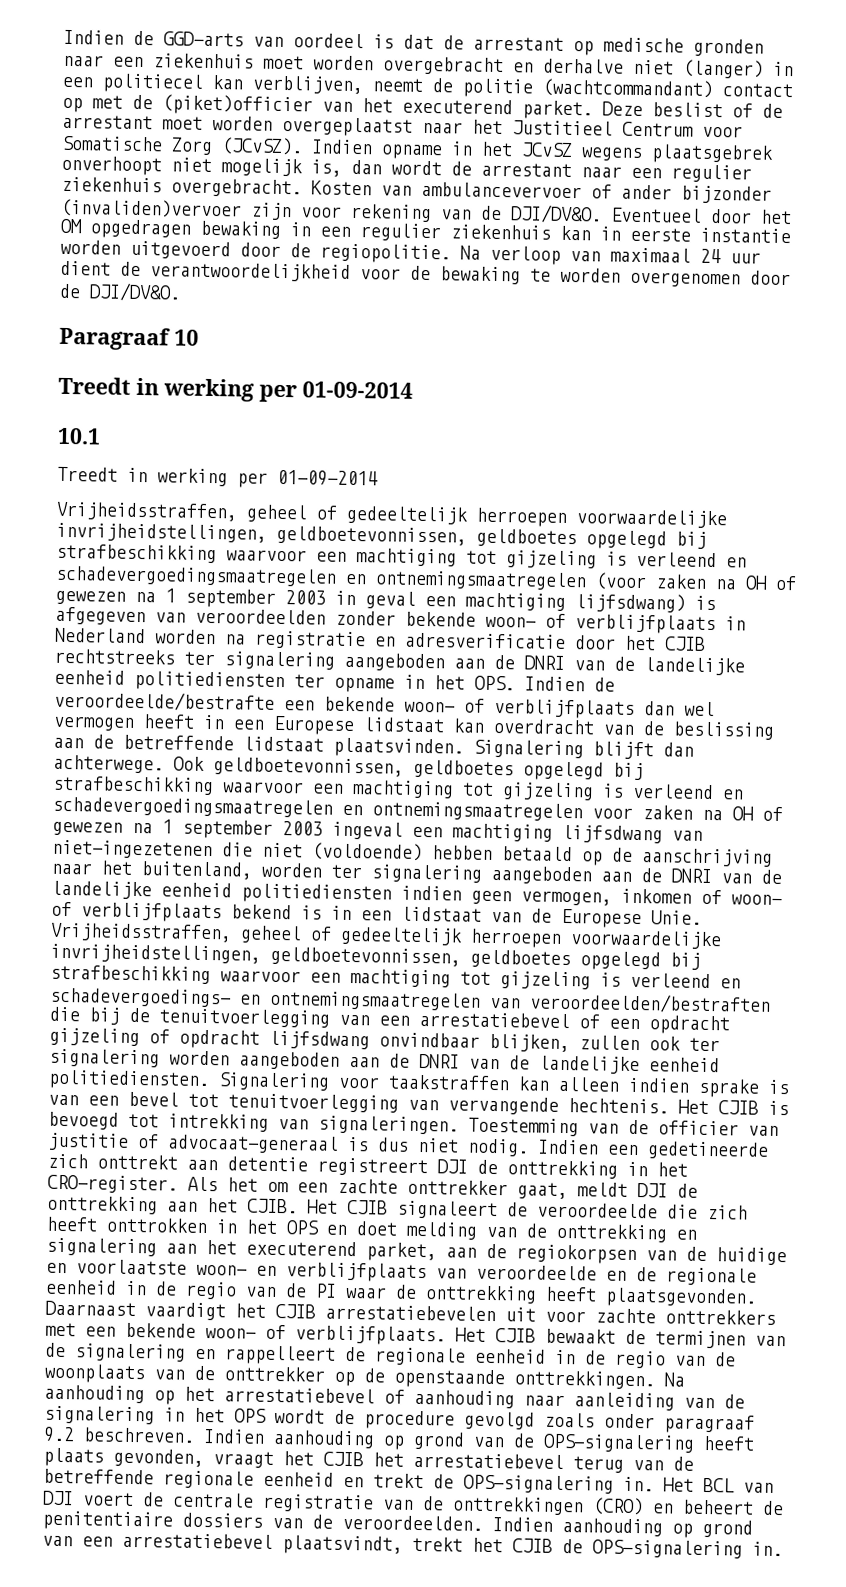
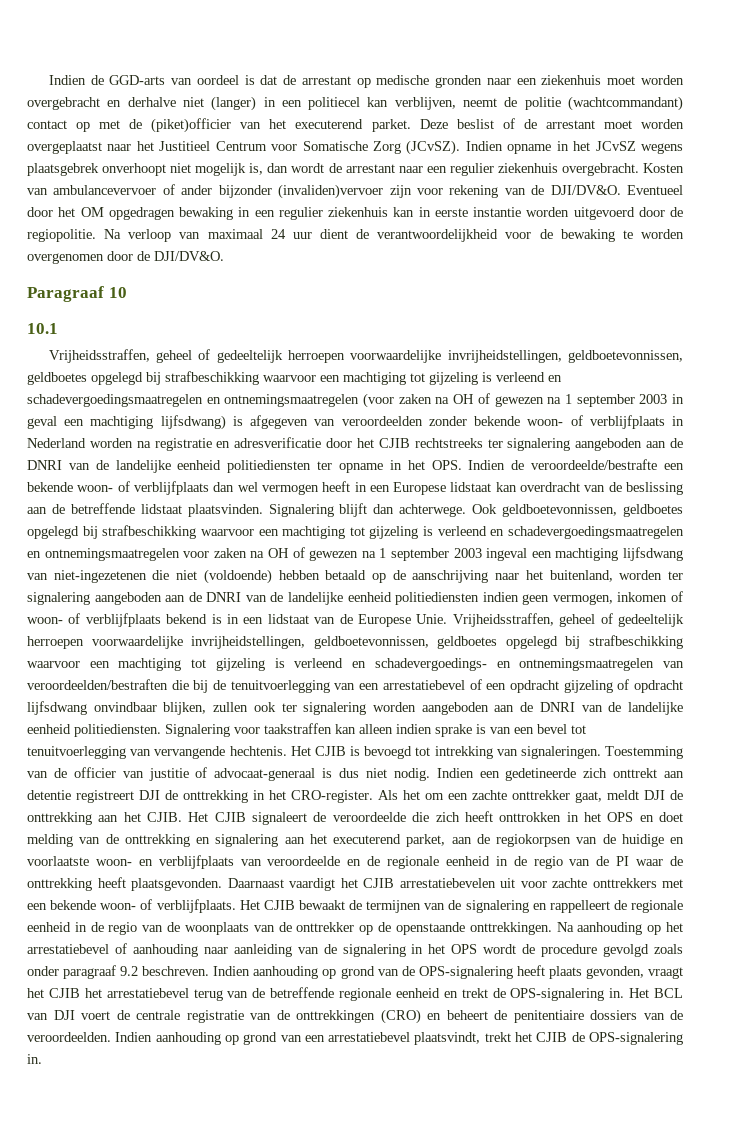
[58,376,413,403] [57,427,101,445] [57,466,378,488] Treedt in werking per 01-09-2014 // 10.1 // Treedt in werking per 01-09-2014 -> [27,323,58,334] 10.1

